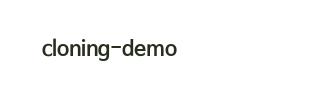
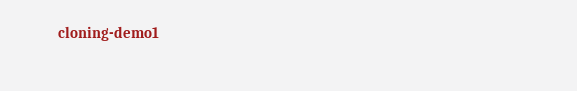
[42,38,177,61] cloning-demo -> [58,26,159,41] cloning-demo1

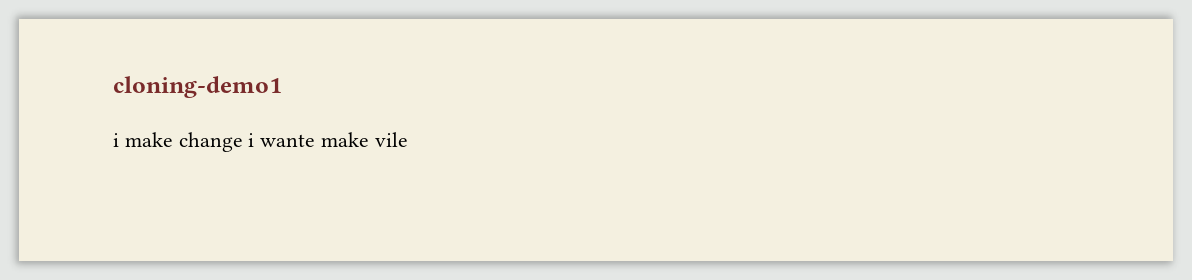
(159, 33) none -> [113,132,408,152] // i make change i wante make vile

